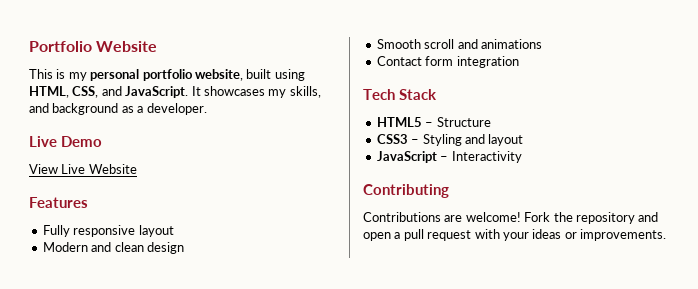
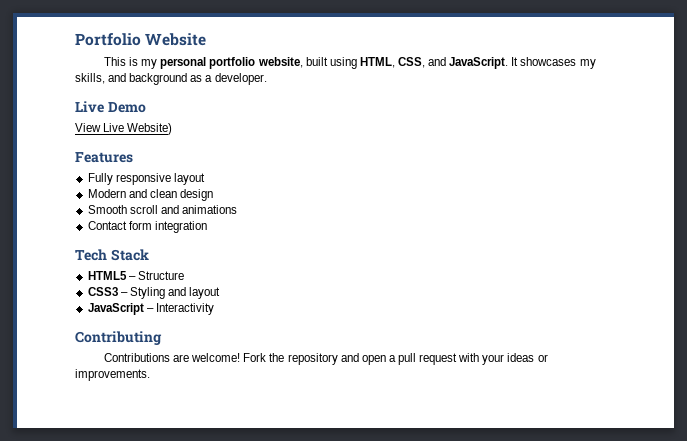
[88,164,137,174] Website -> [127,123,173,135] Website)

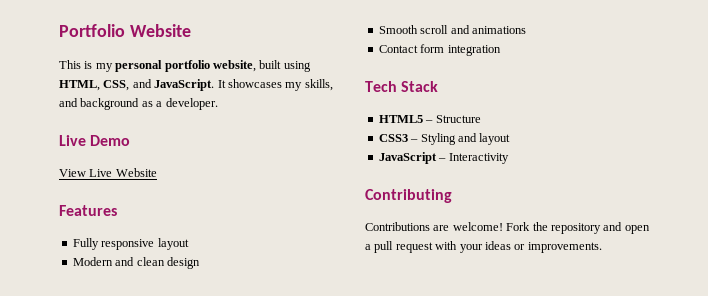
[127,123,173,135] Website) -> [115,168,157,177] Website

